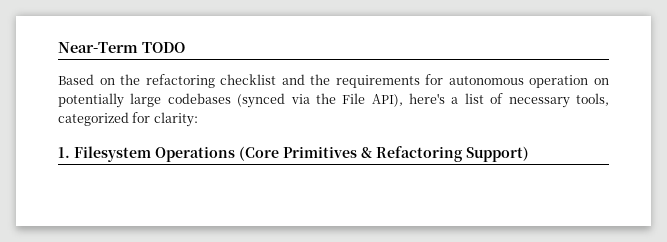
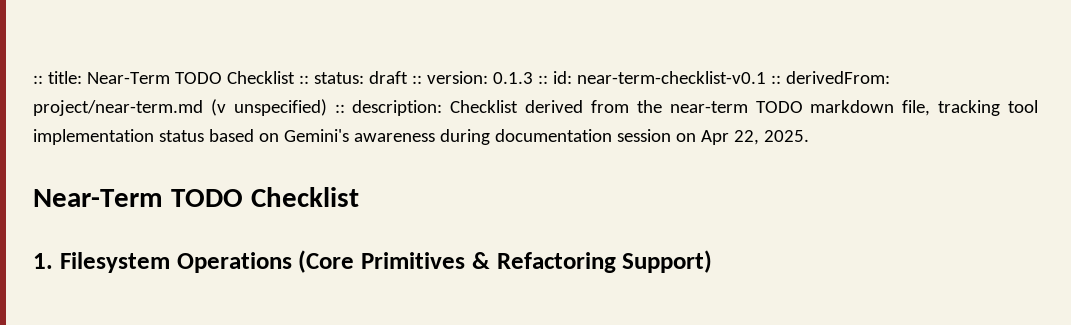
[58,42,185,53] [58,74,609,88] [58,93,609,108] [58,112,198,127] Near-Term TODO // Based on the refactoring checklist and the requirements for autonomous operation on potentially large codebases (synced via the File API), here's a list of necessary tools, categorized for clarity: -> [33,71,890,84] [33,99,1039,116] [33,129,809,145] [33,187,359,207] :: title: Near-Term TODO Checklist :: status: draft :: version: 0.1.3 :: id: near-term-checklist-v0.1 :: derivedFrom: project/near-term.md (v unspecified) :: description: Checklist derived from the near-term TODO markdown file, tracking tool implementation status based on Gemini's awareness during documentation session on Apr 22, 2025. // Near-Term TODO Checklist

